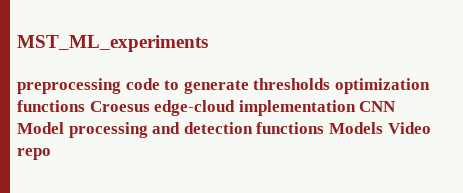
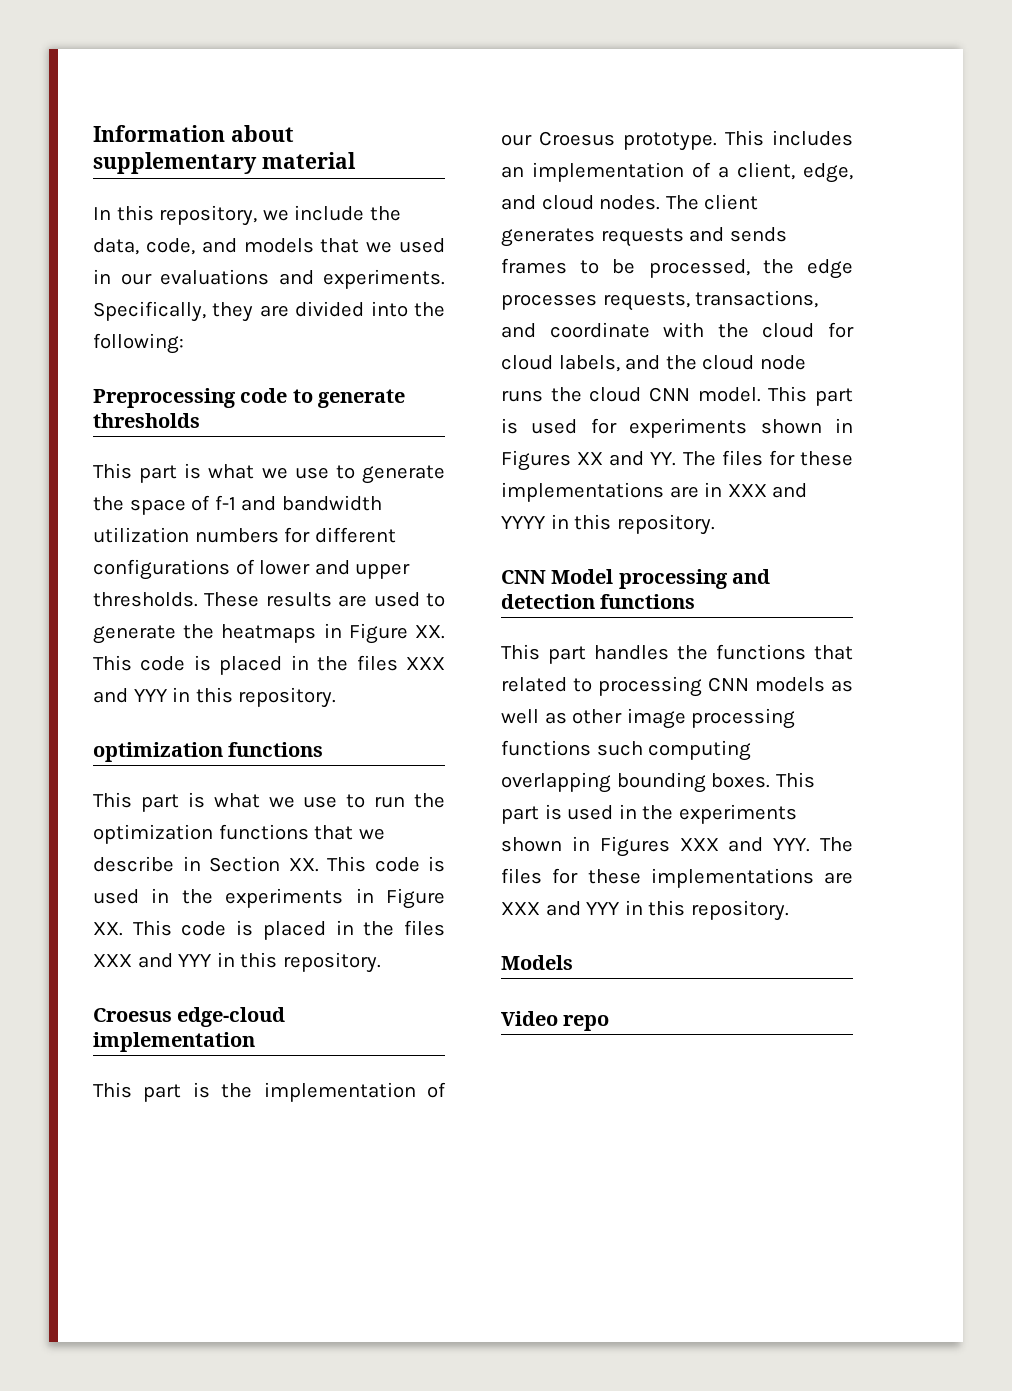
[17,35,208,52] [17,78,430,94] [17,100,356,116] MST_ML_experiments // preprocessing code to generate thresholds optimization functions Croesus edge-cloud implementation -> [93,125,294,142] [93,152,356,174] [93,205,401,226] [93,238,445,255] [93,269,445,289] [93,301,446,322] [93,333,184,354] [93,388,406,408] [93,413,200,428] [93,463,445,484] [93,495,382,515] [93,527,396,543] [93,559,411,580] [93,592,445,607] [93,623,445,644] [93,655,445,675] [93,687,337,708] [93,742,324,762] [93,792,445,812] [93,824,385,844] [93,856,445,872] [93,888,445,909] [93,920,446,940] [93,952,381,973] [93,1007,286,1027] [93,1032,255,1052] [93,1082,446,1102] [501,130,853,151] [501,162,853,183] [501,194,759,210] [501,227,787,247] [501,258,853,279] [501,290,819,311] [501,322,854,338] [501,355,806,372] [501,386,853,406] [501,418,853,438] [501,450,853,471] [501,482,808,502] [501,514,715,535] Information about supplementary material // In this repository, we include the data, code, and models that we used in our evaluations and experiments. Specifically, they are divided into the following: // Preprocessing code to generate thresholds // This part is what we use to generate the space of f-1 and bandwidth utilization numbers for different configurations of lower and upper thresholds. These results are used to generate the heatmaps in Figure XX. This code is placed in the files XXX and YYY in this repository. // optimization functions // This part is what we use to run the optimization functions that we describe in Section XX. This code is used in the experiments in Figure XX. This code is placed in the files XXX and YYY in this repository. // Croesus edge-cloud implementation // This part is the implementation of our Croesus prototype. This includes an implementation of a client, edge, and cloud nodes. The client generates requests and sends frames to be processed, the edge processes requests, transactions, and coordinate with the cloud for cloud labels, and the cloud node runs the cloud CNN model. This part is used for experiments shown in Figures XX and YY. The files for these implementations are in XXX and YYYY in this repository. //
(325, 128) none -> [501,644,853,664] [501,676,853,697] [501,708,796,729] [501,740,752,761] [501,772,815,793] [501,804,797,824] [501,836,853,857] [501,868,853,888] [501,900,789,921] // This part handles the functions that related to processing CNN models as well as other image processing functions such computing overlapping bounding boxes. This part is used in the experiments shown in Figures XXX and YYY. The files for these implementations are XXX and YYY in this repository. //
(383, 128) none -> (573, 962) //

